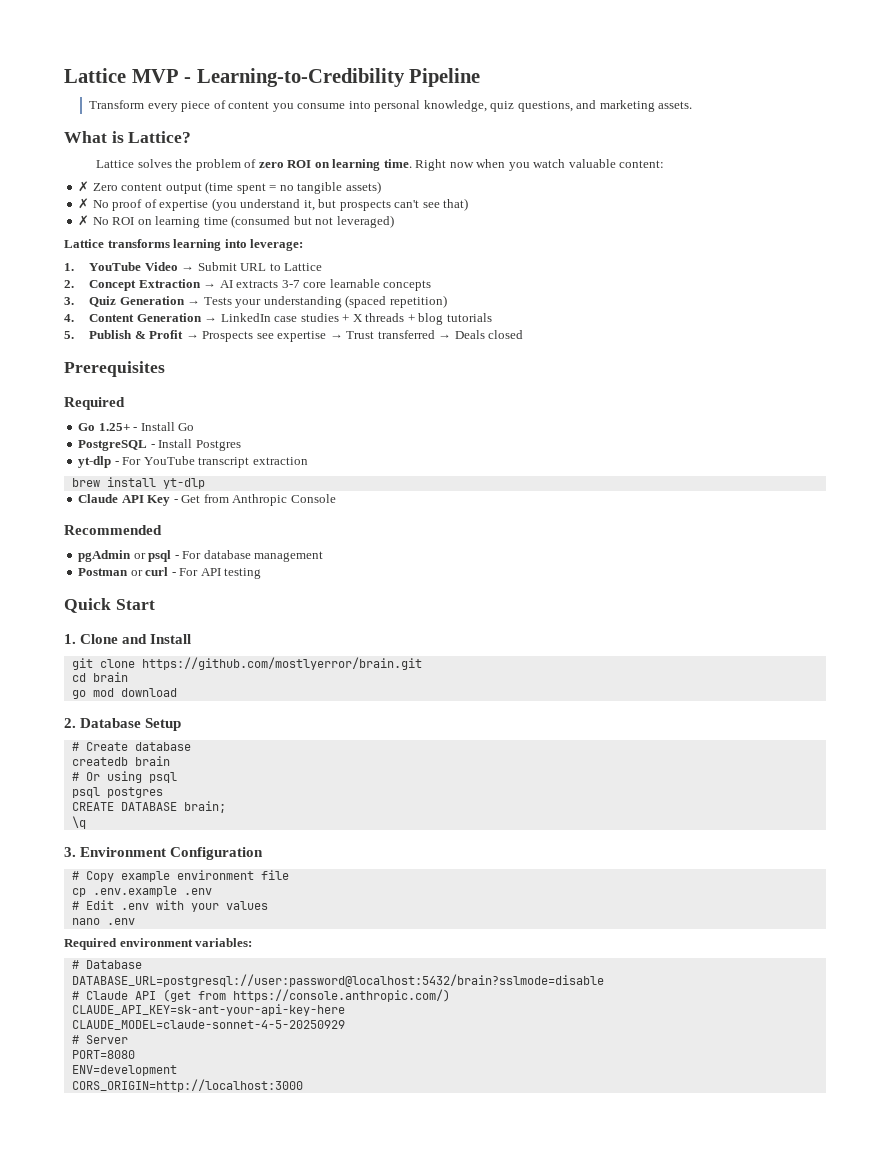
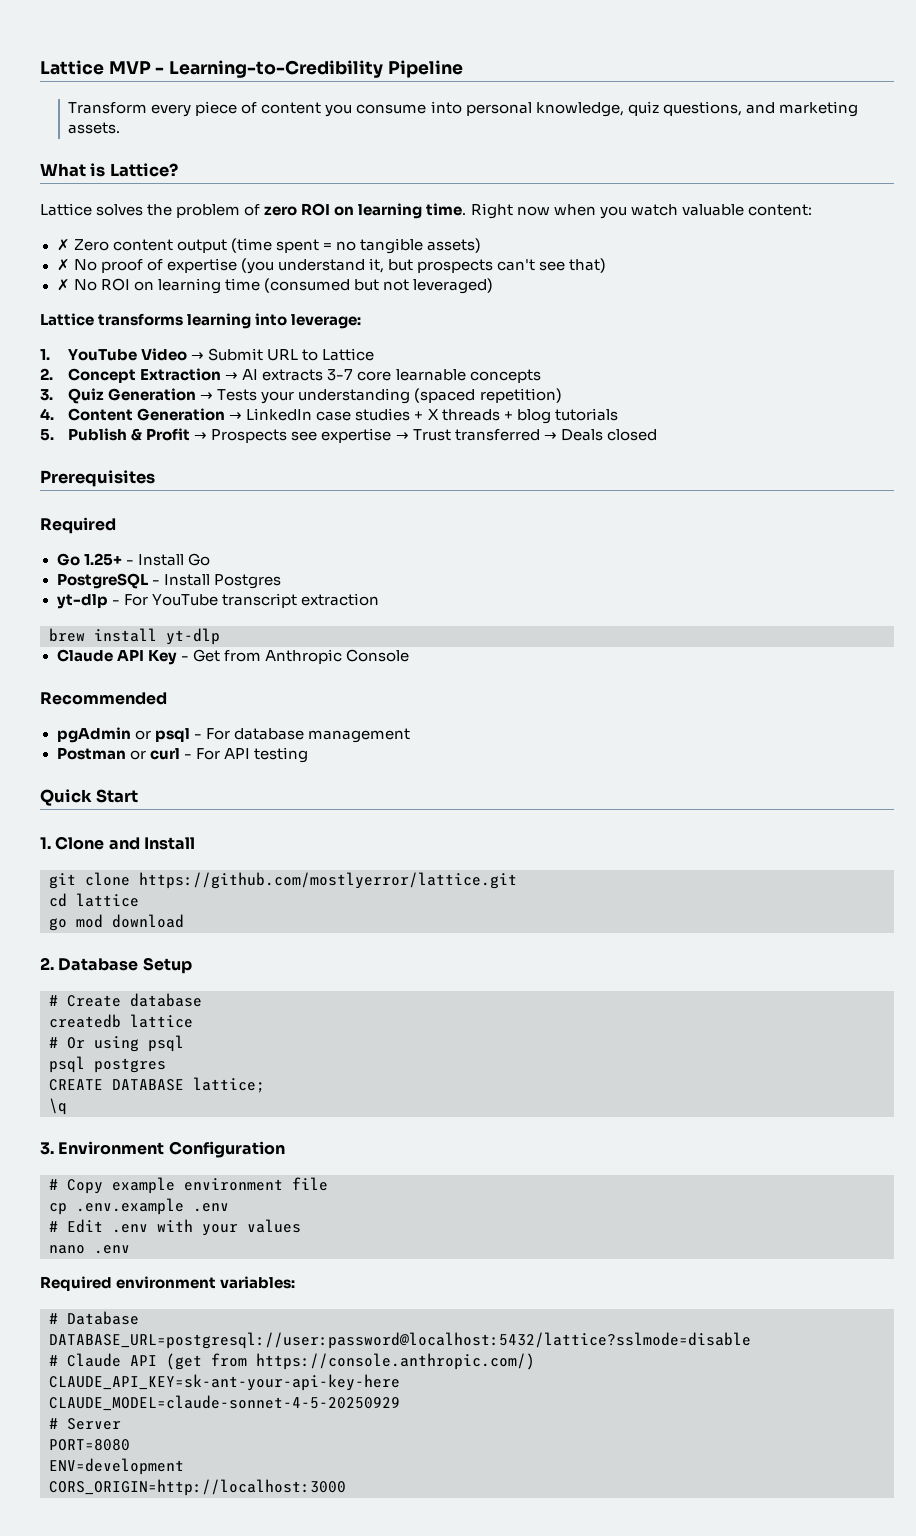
[141,657,422,670] https://github.com/mostlyerror/brain.git -> [139,872,517,889] https://github.com/mostlyerror/lattice.git
[92,672,128,682] brain -> [76,893,139,907] lattice
[134,756,170,766] brain -> [130,1014,193,1028] lattice
[183,801,226,813] brain; -> [193,1077,265,1093] lattice;
[71,974,604,987] DATABASE_URL=postgresql://user:password@localhost:5432/brain?sslmode=disable -> [49,1332,751,1349] DATABASE_URL=postgresql://user:password@localhost:5432/lattice?sslmode=disable

